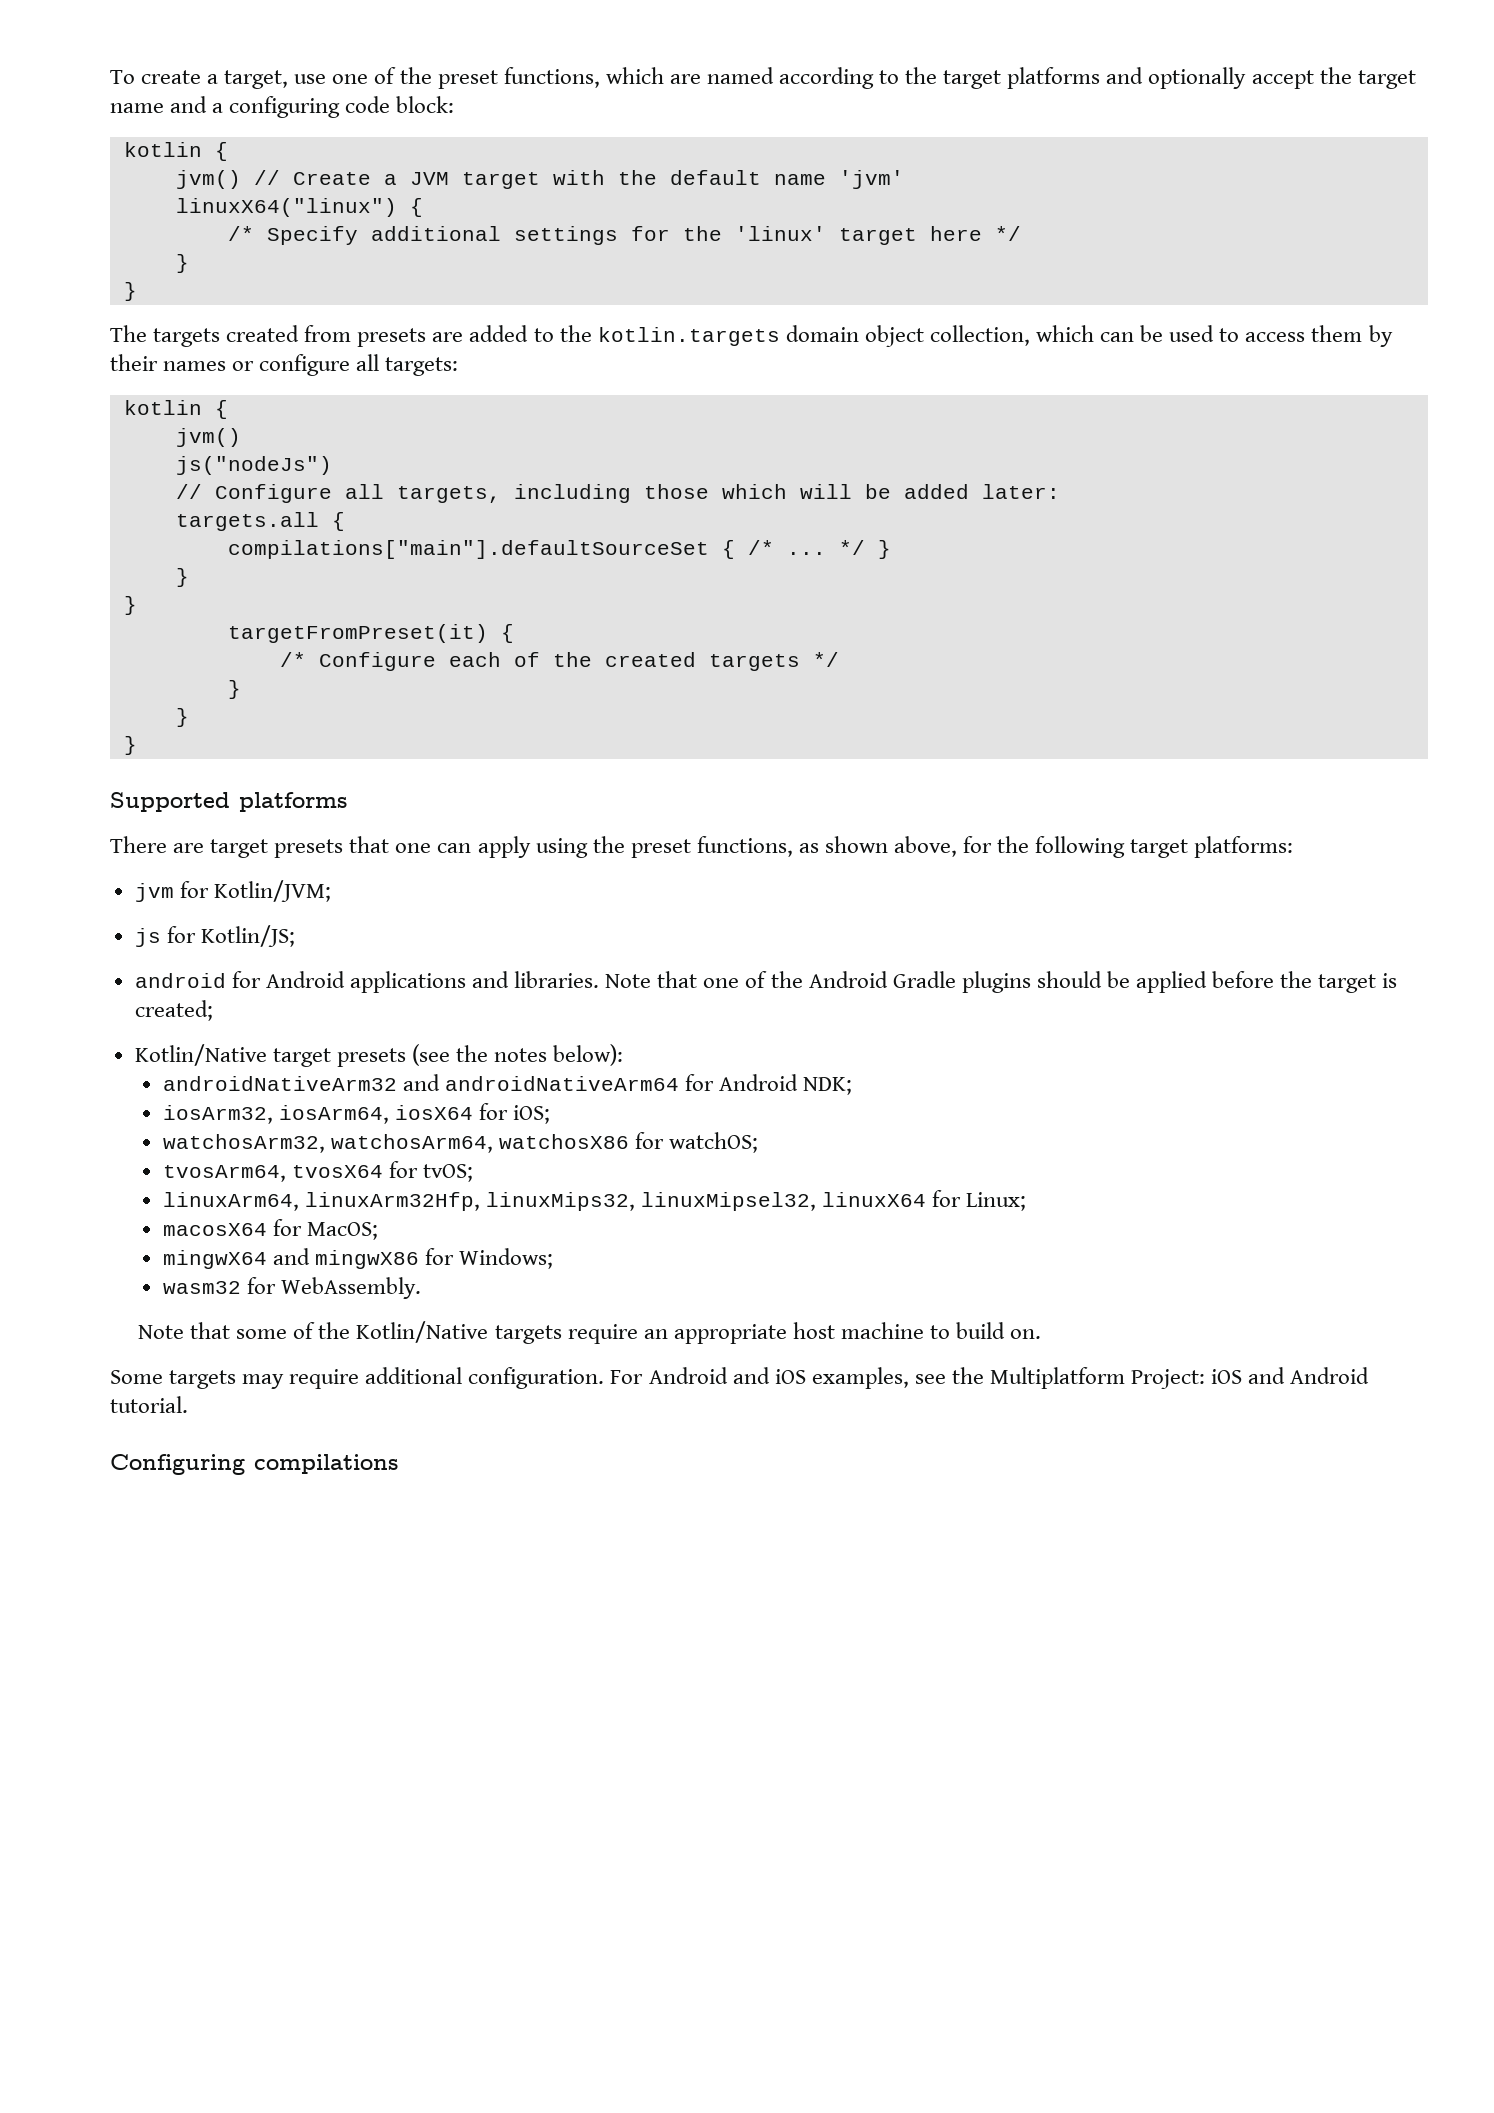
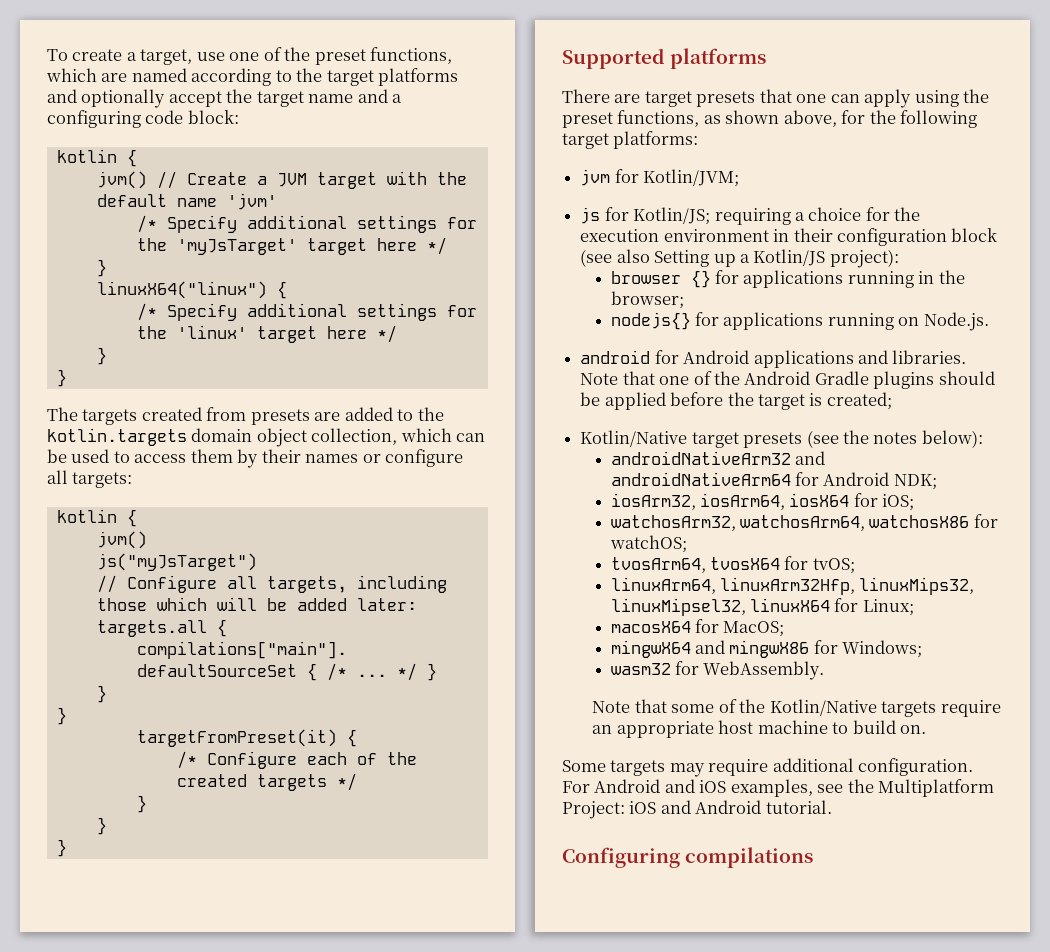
(904, 179) none -> [136,215,477,233] [136,237,447,255] [96,259,107,277] // /* Specify additional settings for the 'myJsTarget' target here */ // }
[175,456,332,475] js("nodeJs") -> [96,553,257,571] js("myJsTarget")
(295, 936) none -> [714,207,921,225] [580,228,998,246] [580,249,899,268] [610,270,965,288] [610,291,684,309] [610,312,989,331] requiring a choice for the execution environment in their configuration block (see also Setting up a Kotlin/JS project): // browser {} for applications running in the browser; // nodejs{} for applications running on Node.js.

